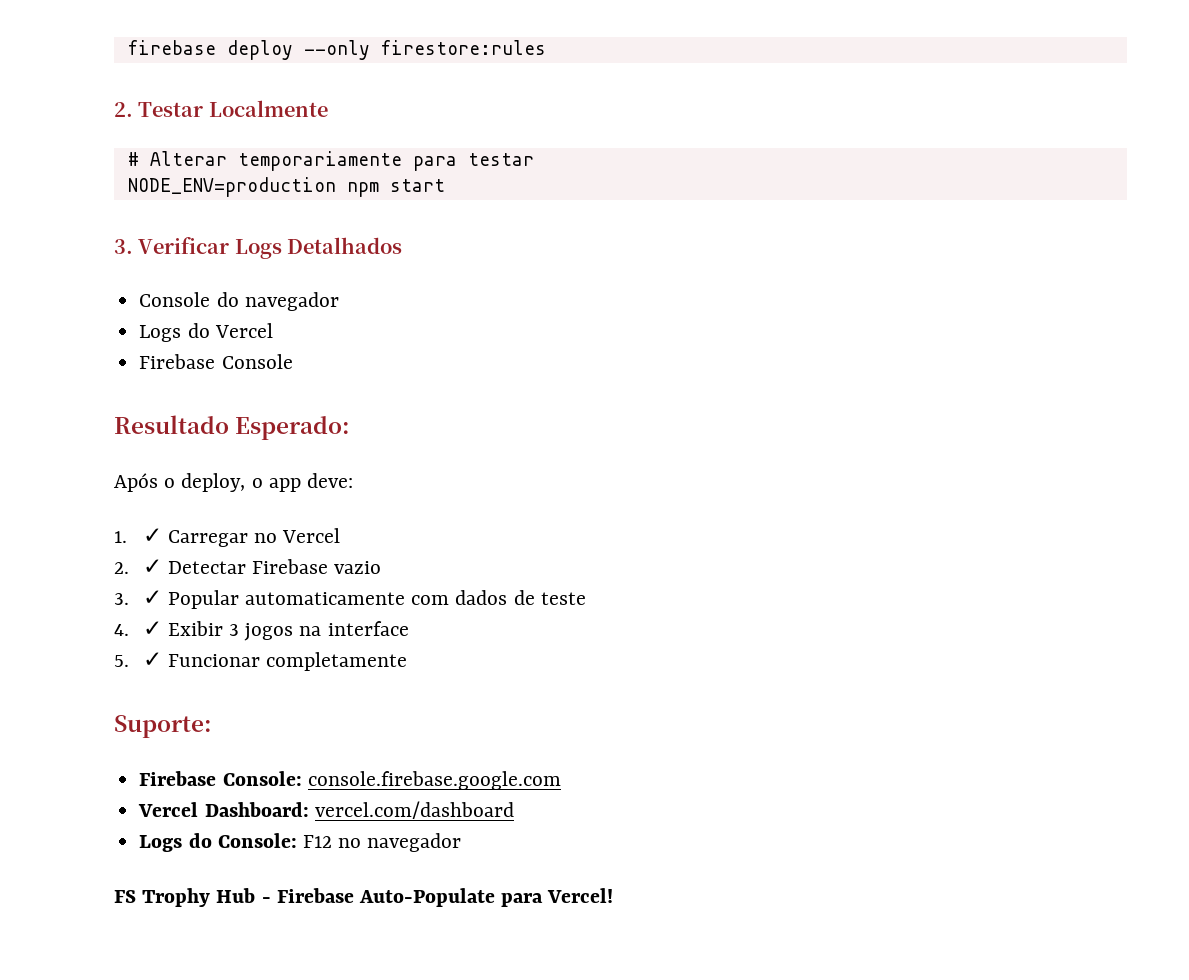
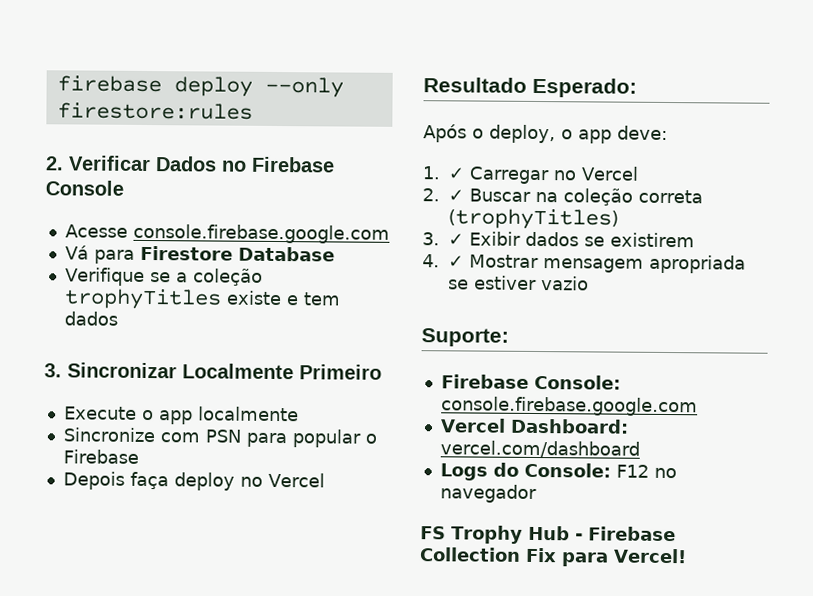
[138,100,328,117] [127,151,534,171] [127,177,445,197] [114,237,403,259] [139,292,339,311] [139,323,273,342] [139,354,293,369] Testar Localmente // # Alterar temporariamente para testar // NODE_ENV=production npm start // 3. Verificar Logs Detalhados // Console do navegador // Logs do Vercel // Firebase Console -> [68,155,335,173] [45,180,124,196] [64,223,390,244] [64,245,335,264] [64,267,263,286] [63,288,341,310] [63,311,118,326] [44,362,382,380] [63,406,299,425] [62,427,377,448] [62,449,139,464] [62,471,325,491] Verificar Dados no Firebase Console // Acesse console.firebase.google.com // Vá para Firestore Database // Verifique se a coleção trophyTitles existe e tem dados // 3. Sincronizar Localmente Primeiro // Execute o app localmente // Sincronize com PSN para popular o Firebase // Depois faça deploy no Vercel
[167,559,382,574] [114,590,586,609] [114,621,409,641] [114,652,408,671] Detectar Firebase vazio // 3. ✓ Popular automaticamente com dados de teste // 4. ✓ Exibir 3 jogos na interface // 5. ✓ Funcionar completamente -> [469,188,703,206] [448,208,619,230] [422,231,695,248] [422,254,746,274] [448,275,589,291] Buscar na coleção correta (trophyTitles) // 3. ✓ Exibir dados se existirem // 4. ✓ Mostrar mensagem apropriada se estiver vazio
[359,888,496,907] Auto-Populate -> [419,547,557,563] Collection Fix

